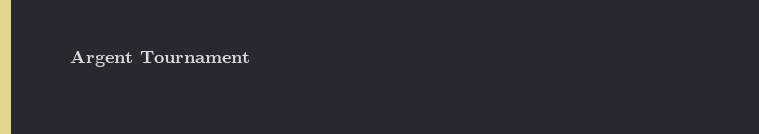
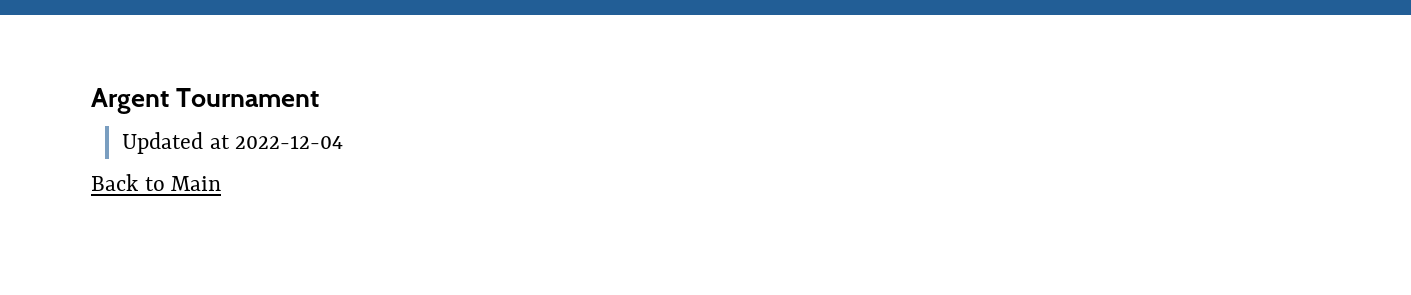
(250, 57) none -> [122,132,344,154] [91,174,222,191] // Updated at 2022-12-04 // Back to Main

